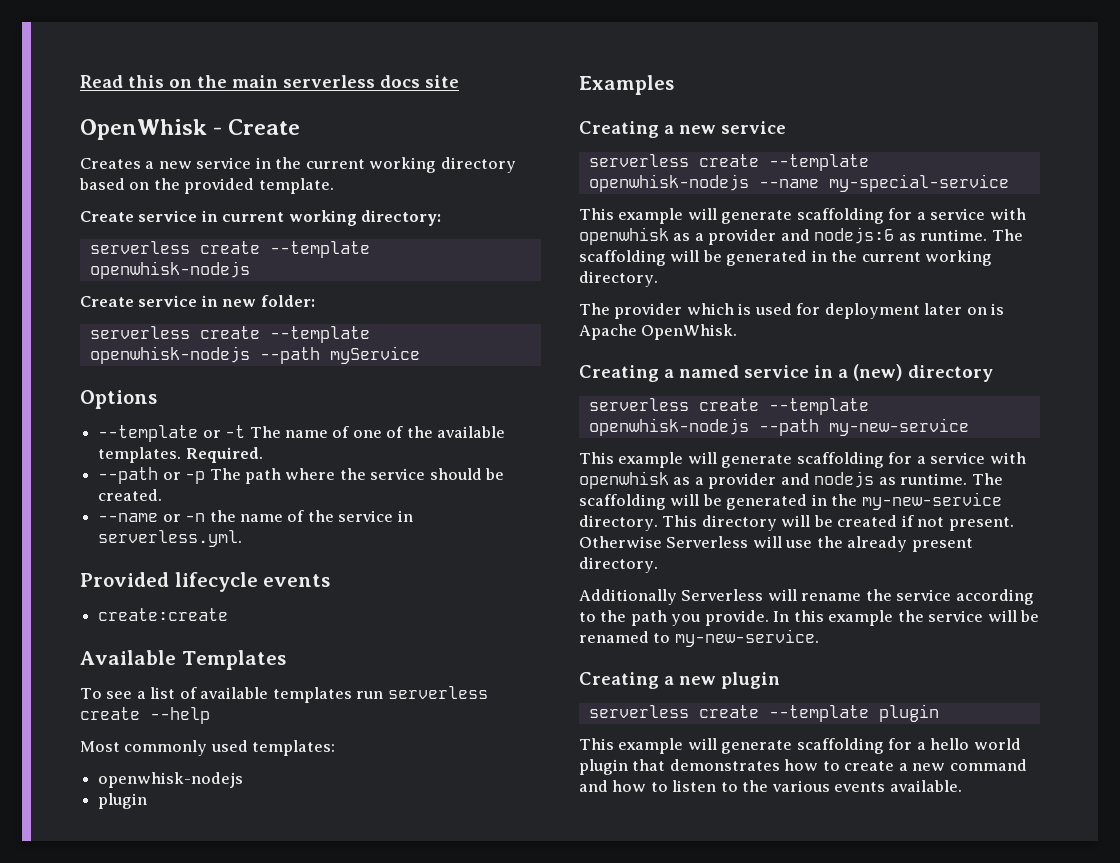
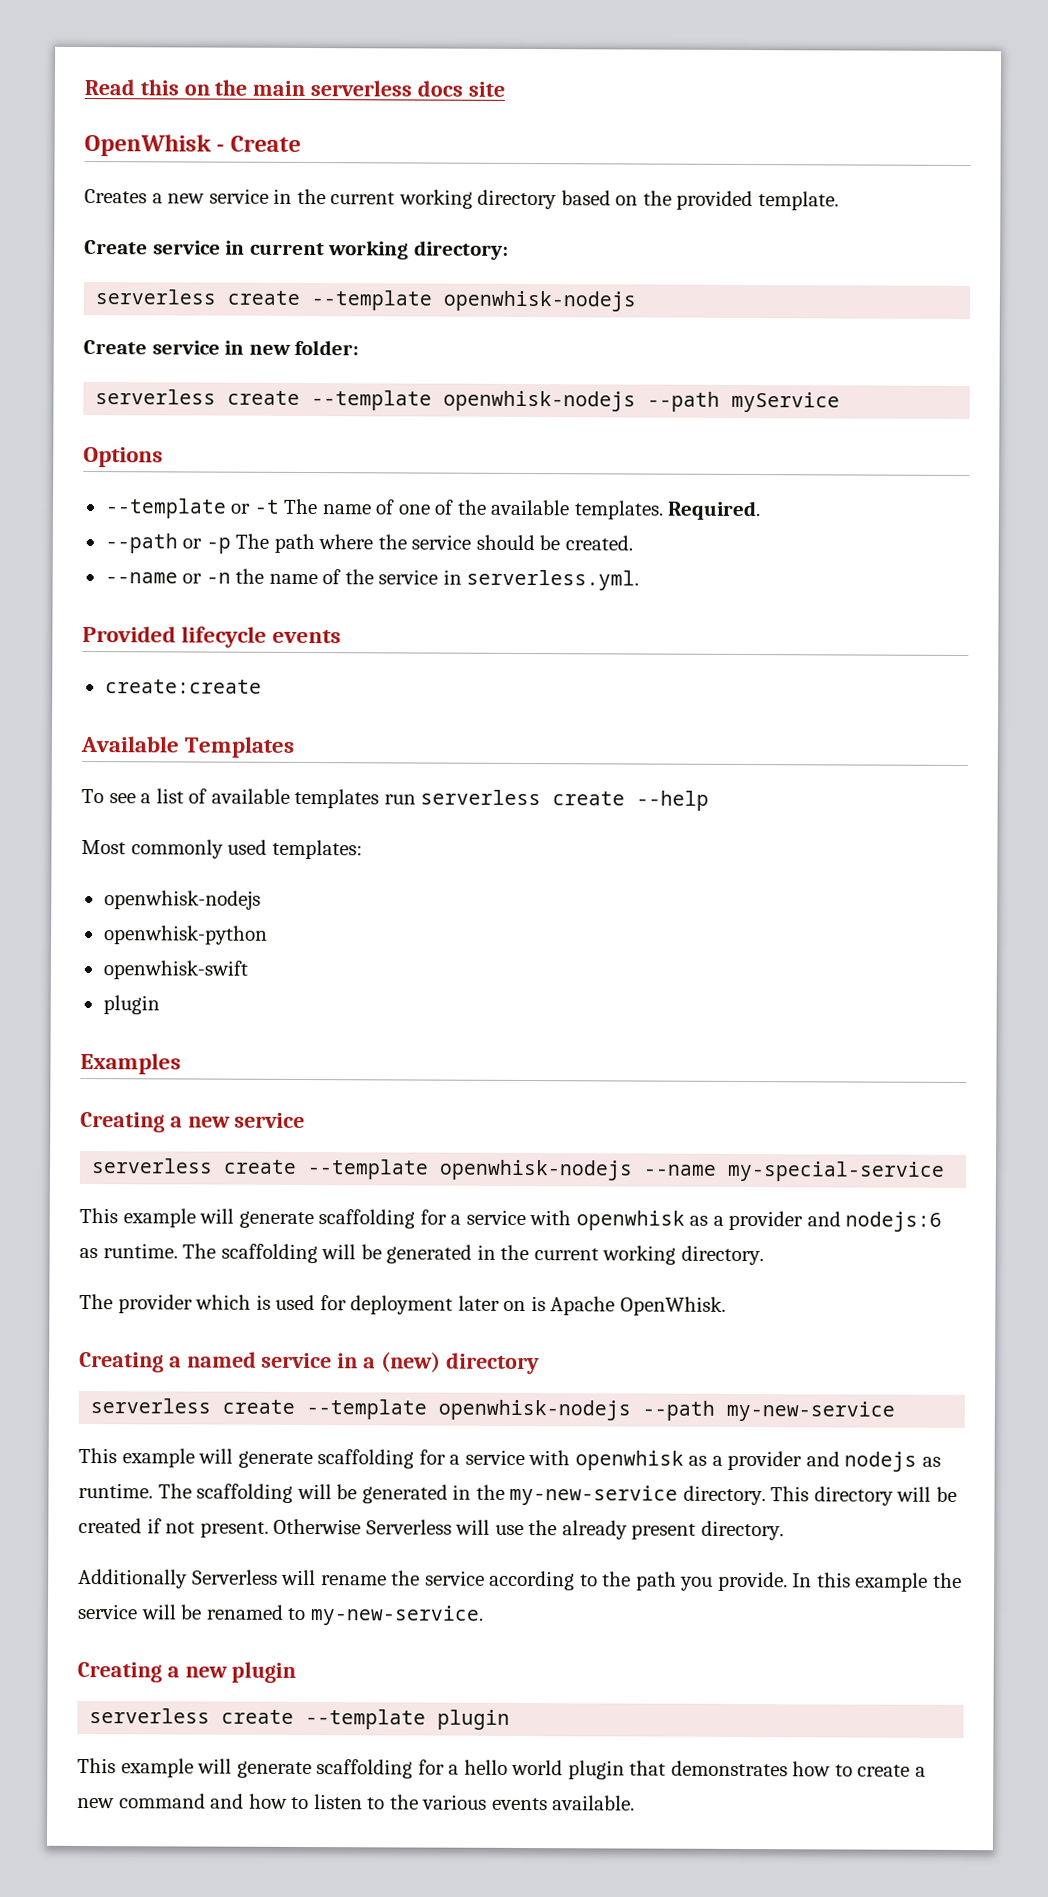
(244, 780) none -> [103,925,268,945] [102,960,248,980] // openwhisk-python // openwhisk-swift

